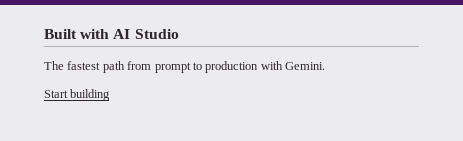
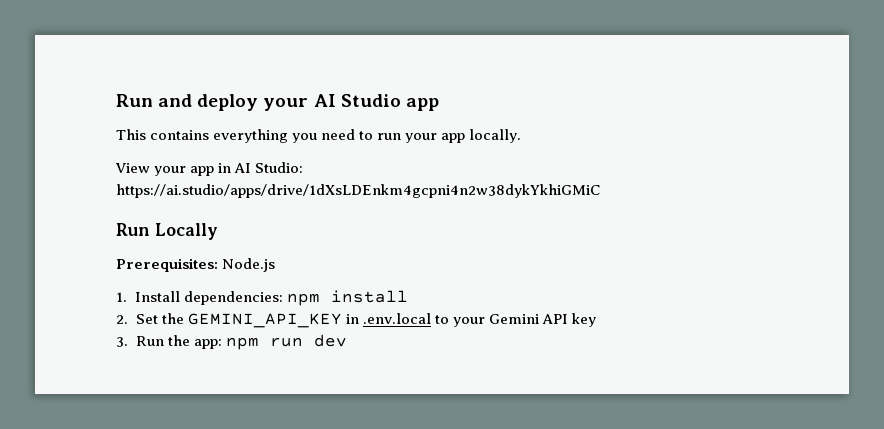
[44,29,179,39] [44,61,325,73] [44,89,111,101] Built with AI Studio // The fastest path from prompt to production with Gemini. // Start building -> [116,94,439,111] [116,129,522,143] [115,162,304,176] [116,184,600,198] [116,223,218,240] [116,258,276,272] [116,290,408,306] [116,313,596,328] [116,334,347,350] Run and deploy your AI Studio app // This contains everything you need to run your app locally. // View your app in AI Studio: https://ai.studio/apps/drive/1dXsLDEnkm4gcpni4n2w38dykYkhiGMiC // Run Locally // Prerequisites: Node.js // 1. Install dependencies: npm install // 2. Set the GEMINI_API_KEY in .env.local to your Gemini API key // 3. Run the app: npm run dev

